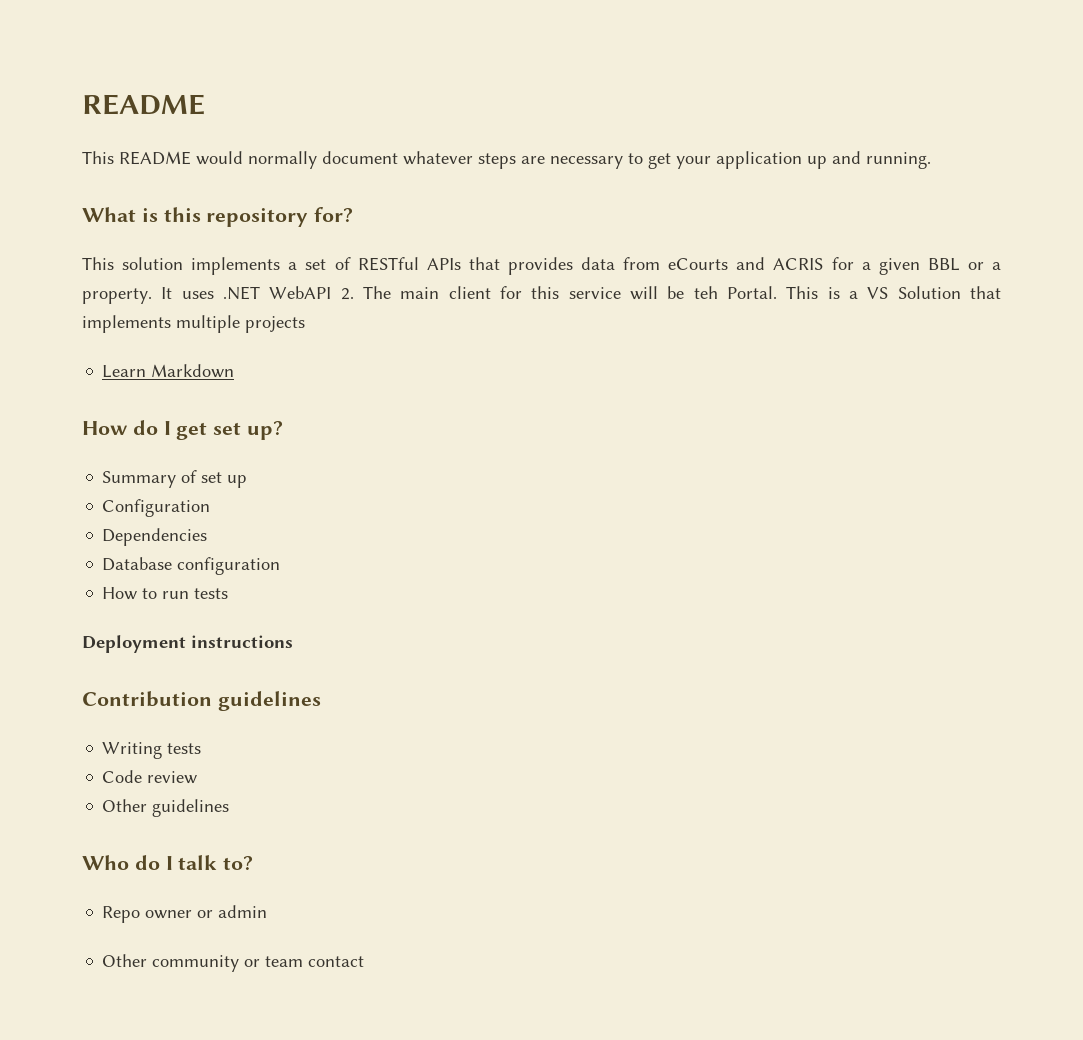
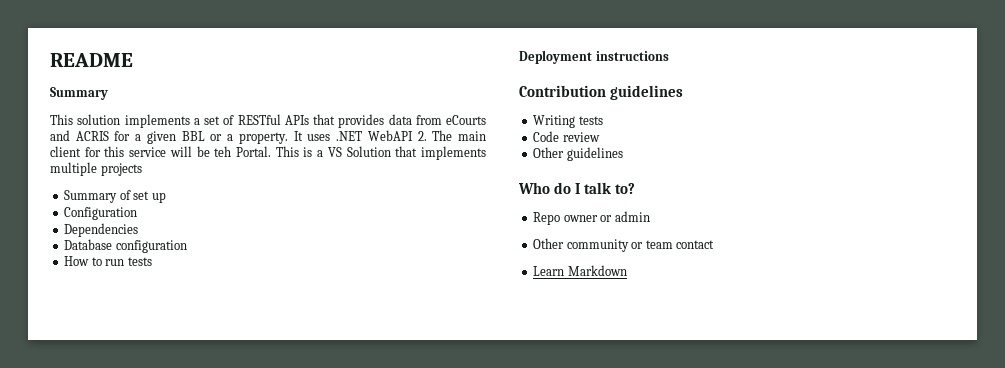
[82,151,931,169] [82,207,354,227] This README would normally document whatever steps are necessary to get your application up and running. // What is this repository for? -> [50,87,108,100] Summary
[102,364,235,378] [82,420,284,440] // Learn Markdown // How do I get set up? -> (142, 169) none
(365, 961) none -> [533,265,627,276] // Learn Markdown

